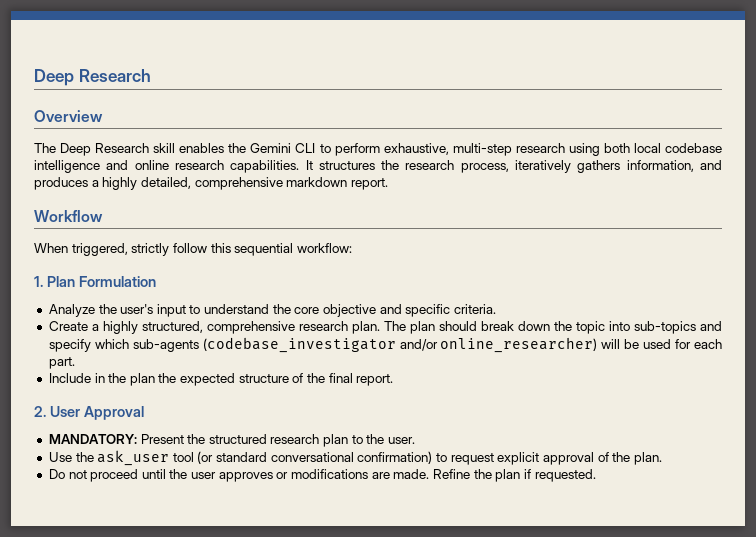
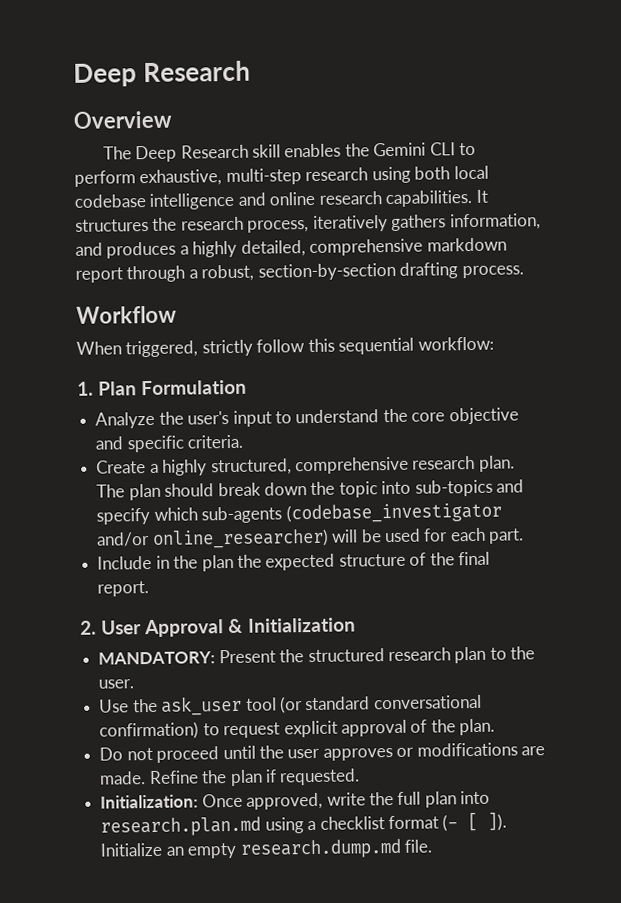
[350,178,388,190] report. -> [75,262,524,283] report through a robust, section-by-section drafting process.
(144, 413) none -> [228,617,356,634] & Initialization
(596, 475) none -> [100,790,491,810] [100,811,508,837] [100,838,432,859] // Initialization: Once approved, write the full plan into research.plan.md using a checklist format (- [ ]). Initialize an empty research.dump.md file.

